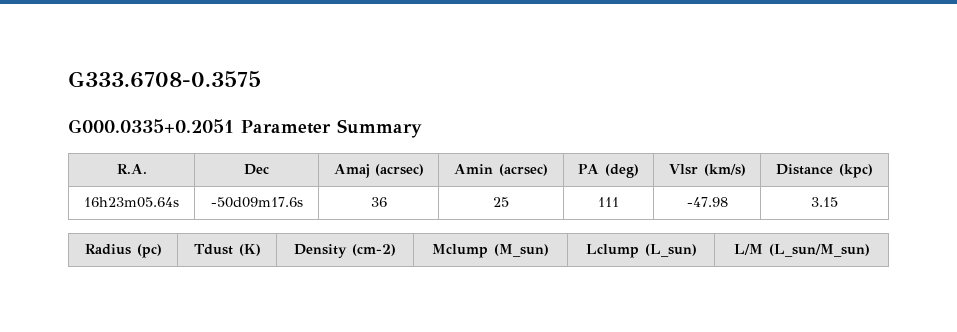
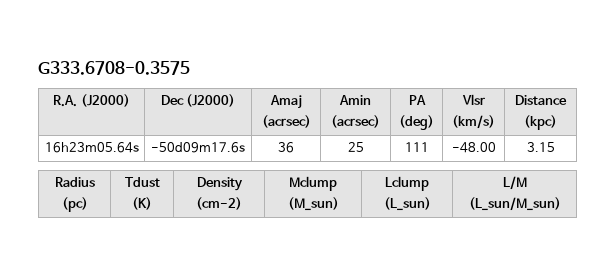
[68,119,422,138] // G000.0335+0.2051 Parameter Summary -> (190, 68) none
(147, 169) none -> [80,94,130,107] (J2000)
(269, 169) none -> [186,94,236,107] (J2000)
[686,197,728,207] -47.98 -> [451,142,496,153] -48.00

